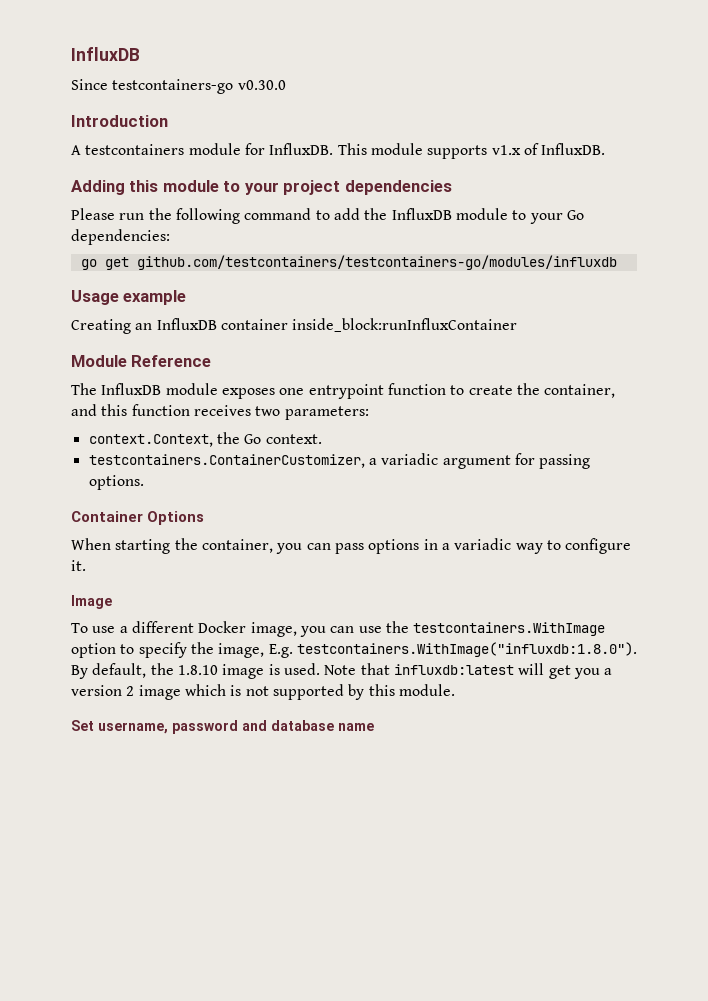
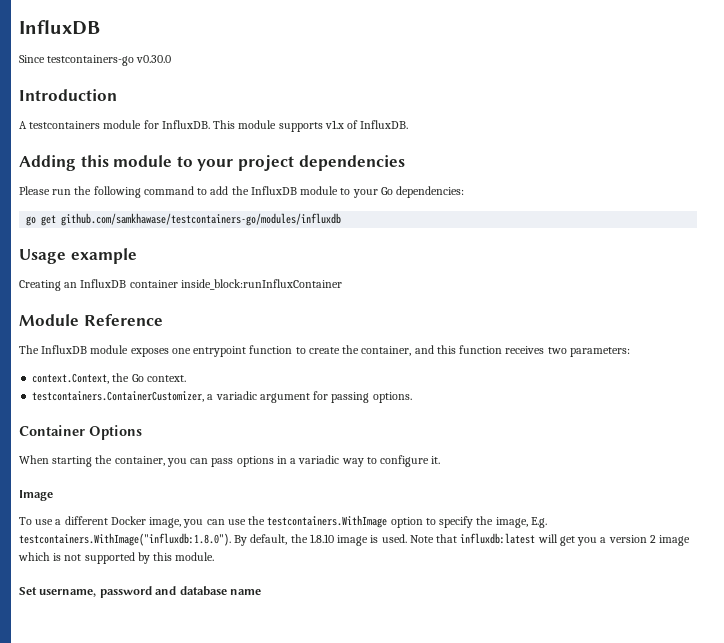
[136,255,617,270] github.com/testcontainers/testcontainers-go/modules/influxdb -> [61,213,342,226] github.com/samkhawase/testcontainers-go/modules/influxdb

